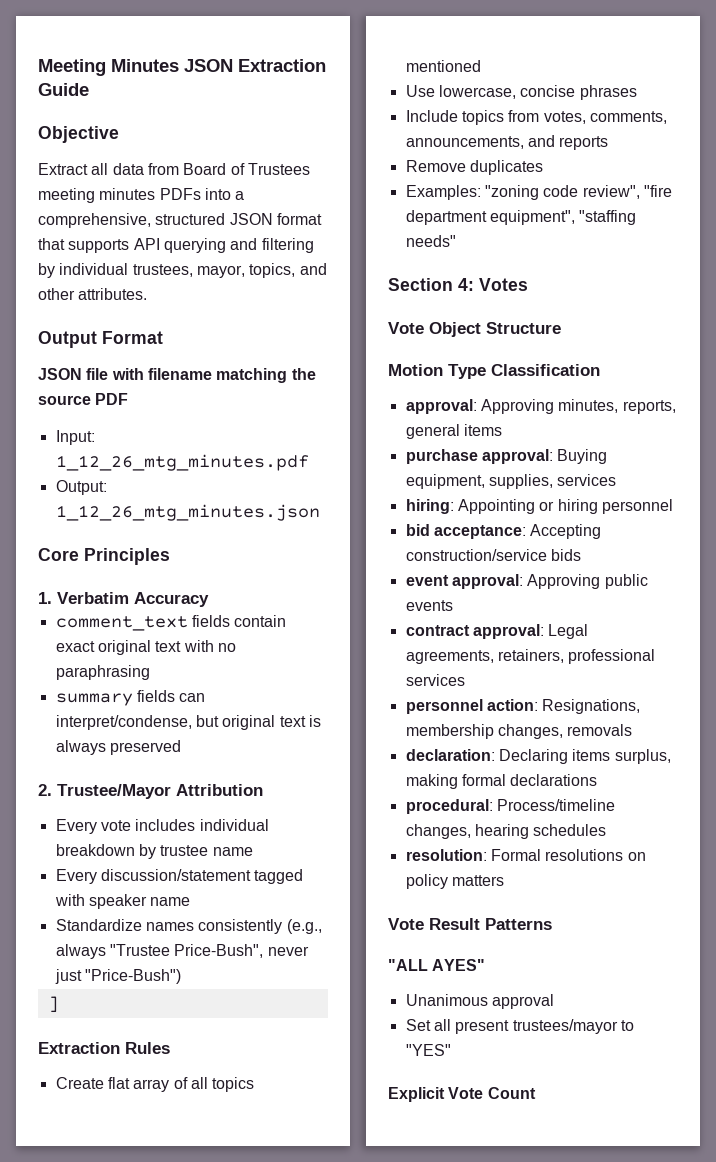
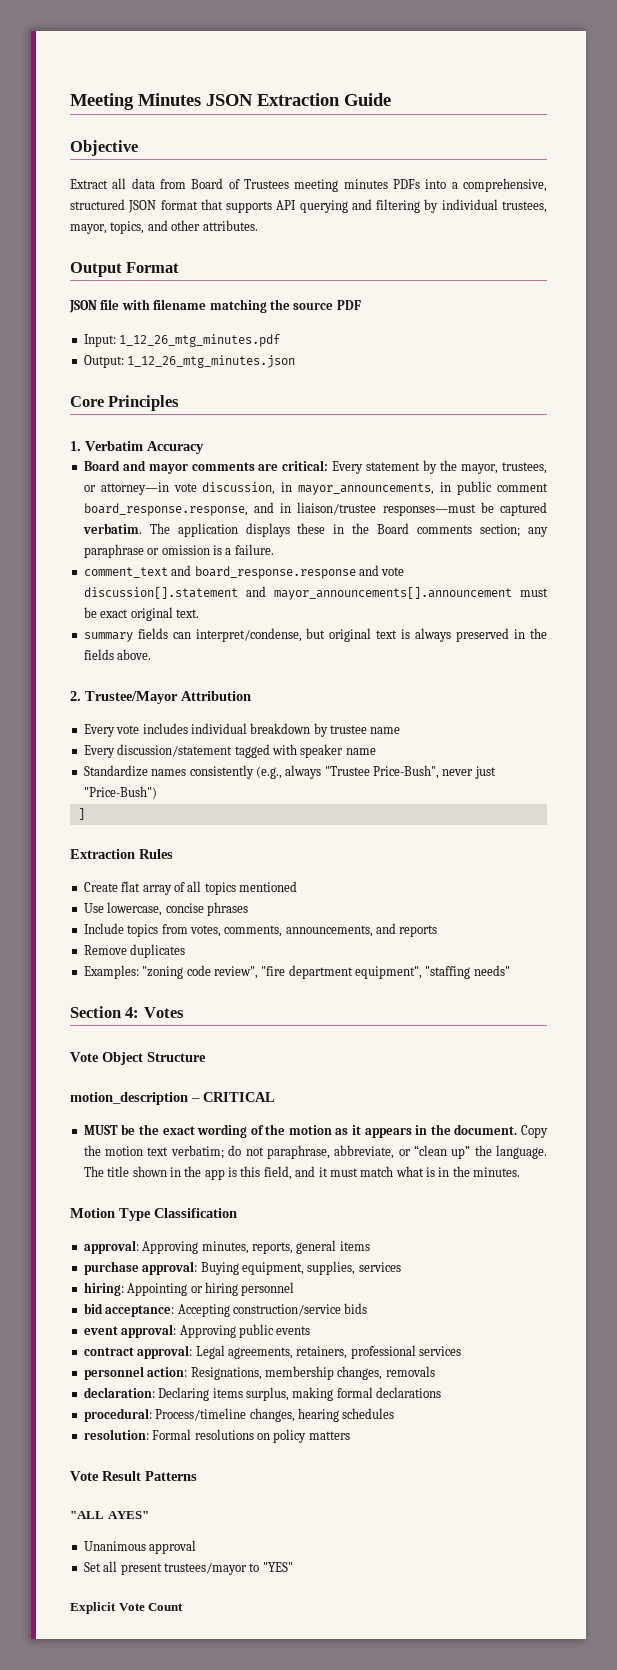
[55,615,287,631] [55,640,236,655] [55,665,150,680] comment_text fields contain exact original text with no paraphrasing -> [83,460,547,474] [83,481,548,495] [83,502,547,516] [82,523,548,537] [83,544,274,558] [83,565,405,579] [83,586,548,600] [83,607,199,621] Board and mayor comments are critical: Every statement by the mayor, trustees, or attorney—in vote discussion, in mayor_announcements, in public comment board_response.response, and in liaison/trustee responses—must be captured verbatim. The application displays these in the Board comments section; any paraphrase or omission is a failure. // comment_text and board_response.response and vote discussion[].statement and mayor_announcements[].announcement must be exact original text.
(181, 747) none -> [514,628,547,639] [83,649,152,660] in the fields above.
(561, 328) none -> [70,1092,275,1105] [83,1124,548,1138] [83,1145,548,1159] [83,1166,521,1180] // motion_description – CRITICAL // MUST be the exact wording of the motion as it appears in the document. Copy the motion text verbatim; do not paraphrase, abbreviate, or “clean up” the language. The title shown in the app is this field, and it must match what is in the minutes.

